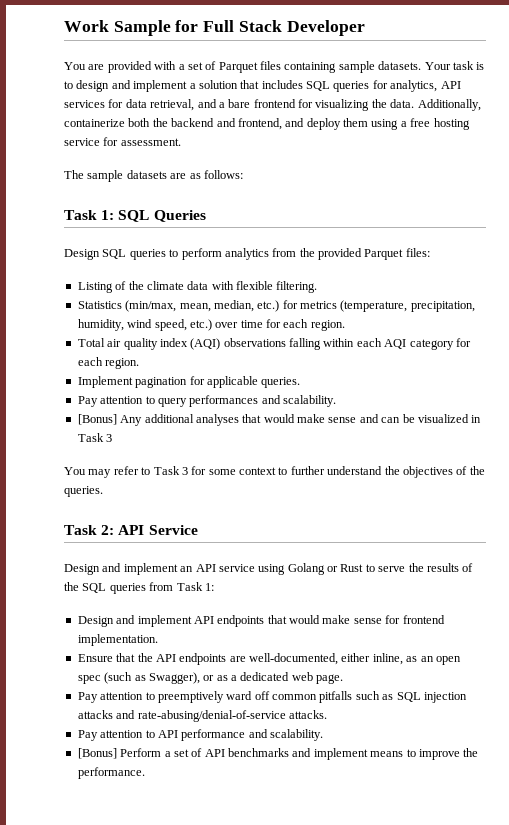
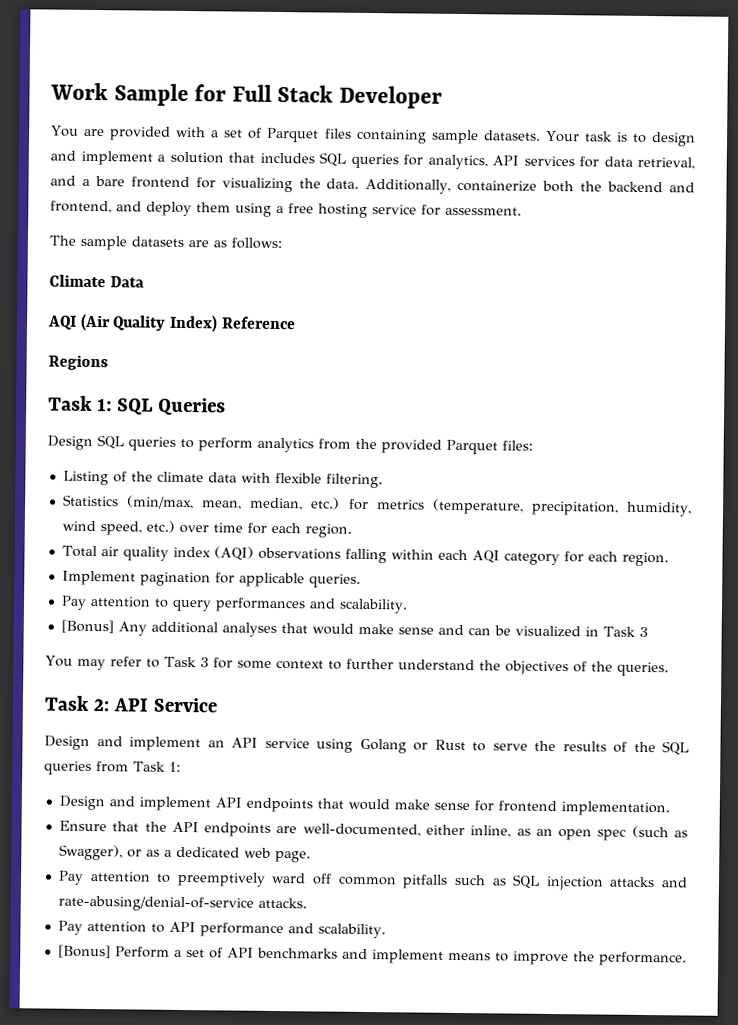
(243, 174) none -> [49,274,144,288] [47,313,296,333] [48,354,108,371] // Climate Data // AQI (Air Quality Index) Reference // Regions

